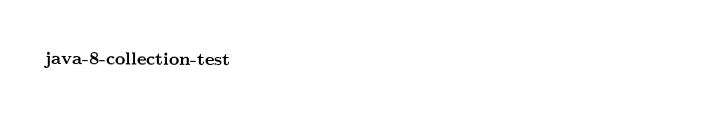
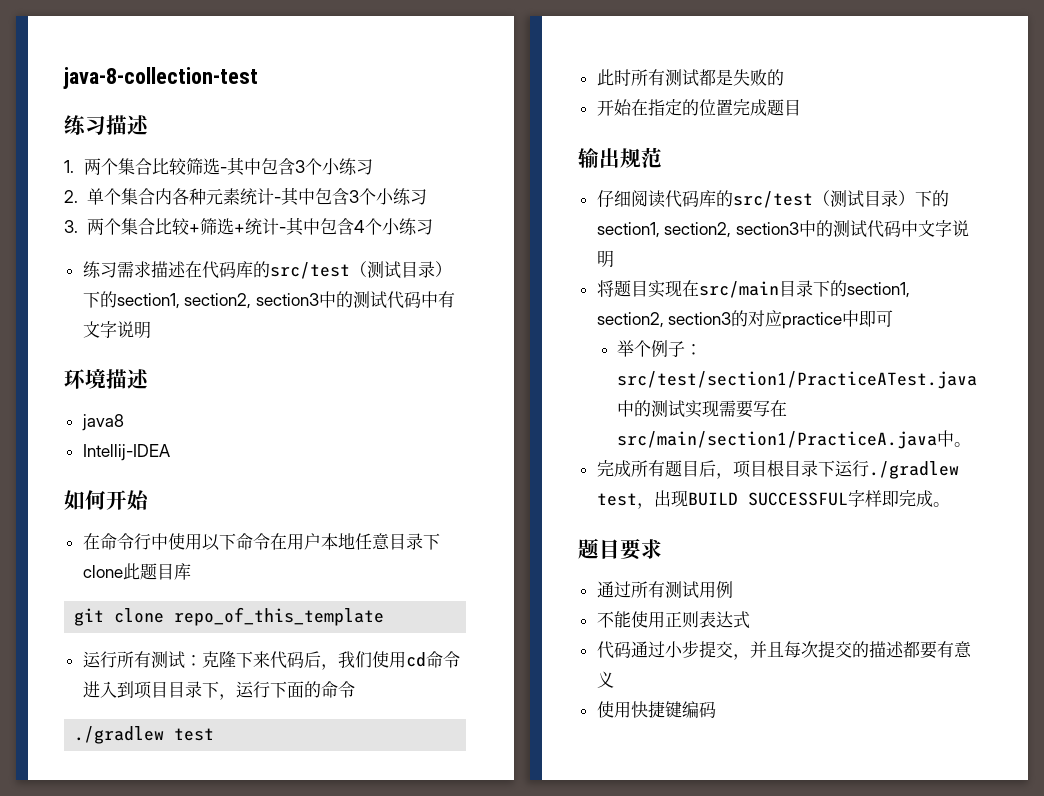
(231, 60) none -> [64,115,149,135] [64,157,374,176] [64,187,427,206] [64,217,433,236] [82,261,452,279] [82,291,455,309] [82,321,151,339] [64,369,149,389] [81,414,124,431] [82,444,170,461] [64,490,150,510] [82,533,440,551] [82,563,191,580] [74,607,385,626] [82,651,460,670] [82,681,355,700] [74,726,215,744] [596,69,784,87] [596,99,801,116] [578,147,662,168] [596,190,949,208] [596,220,969,238] [596,250,614,268] [596,280,910,298] [596,310,894,329] [617,340,703,357] [617,371,978,389] [617,400,788,418] [617,430,972,449] [596,460,959,479] [596,490,950,509] [578,538,662,560] [596,581,733,599] [596,611,750,629] [596,640,972,660] [596,671,614,688] [596,701,716,718] // 练习描述 // 1.两个集合比较筛选-其中包含3个小练习 // 2.单个集合内各种元素统计-其中包含3个小练习 // 3.两个集合比较+筛选+统计-其中包含4个小练习 // 练习需求描述在代码库的src/test（测试目录）下的section1, section2, section3中的测试代码中有文字说明 // 环境描述 // java8 // Intellij-IDEA // 如何开始 // 在命令行中使用以下命令在用户本地任意目录下clone此题目库 // git clone repo_of_this_template // 运行所有测试：克隆下来代码后，我们使用cd命令进入到项目目录下，运行下面的命令 // ./gradlew test // 此时所有测试都是失败的 // 开始在指定的位置完成题目 // 输出规范 // 仔细阅读代码库的src/test（测试目录）下的section1, section2, section3中的测试代码中文字说明 // 将题目实现在src/main目录下的section1, section2, section3的对应practice中即可 // 举个例子：src/test/section1/PracticeATest.java中的测试实现需要写在src/main/section1/PracticeA.java中。 // 完成所有题目后，项目根目录下运行./gradlew test，出现BUILD SUCCESSFUL字样即完成。 // 题目要求 // 通过所有测试用例 // 不能使用正则表达式 // 代码通过小步提交，并且每次提交的描述都要有意义 // 使用快捷键编码

